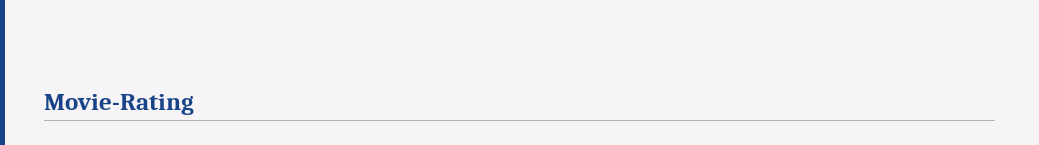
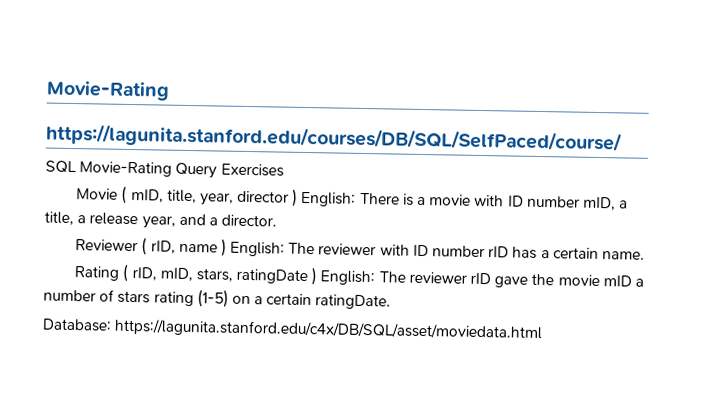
[44,94,194,115] Movie-Rating -> [46,80,170,101] [46,123,622,154] [45,160,284,179] [76,185,629,211] [44,211,278,229] [75,237,645,260] [74,263,644,288] [43,289,392,310] [42,318,544,342] Movie-Rating // https://lagunita.stanford.edu/courses/DB/SQL/SelfPaced/course/ // SQL Movie-Rating Query Exercises // Movie ( mID, title, year, director ) English: There is a movie with ID number mID, a title, a release year, and a director. // Reviewer ( rID, name ) English: The reviewer with ID number rID has a certain name. // Rating ( rID, mID, stars, ratingDate ) English: The reviewer rID gave the movie mID a number of stars rating (1-5) on a certain ratingDate. // Database: https://lagunita.stanford.edu/c4x/DB/SQL/asset/moviedata.html

